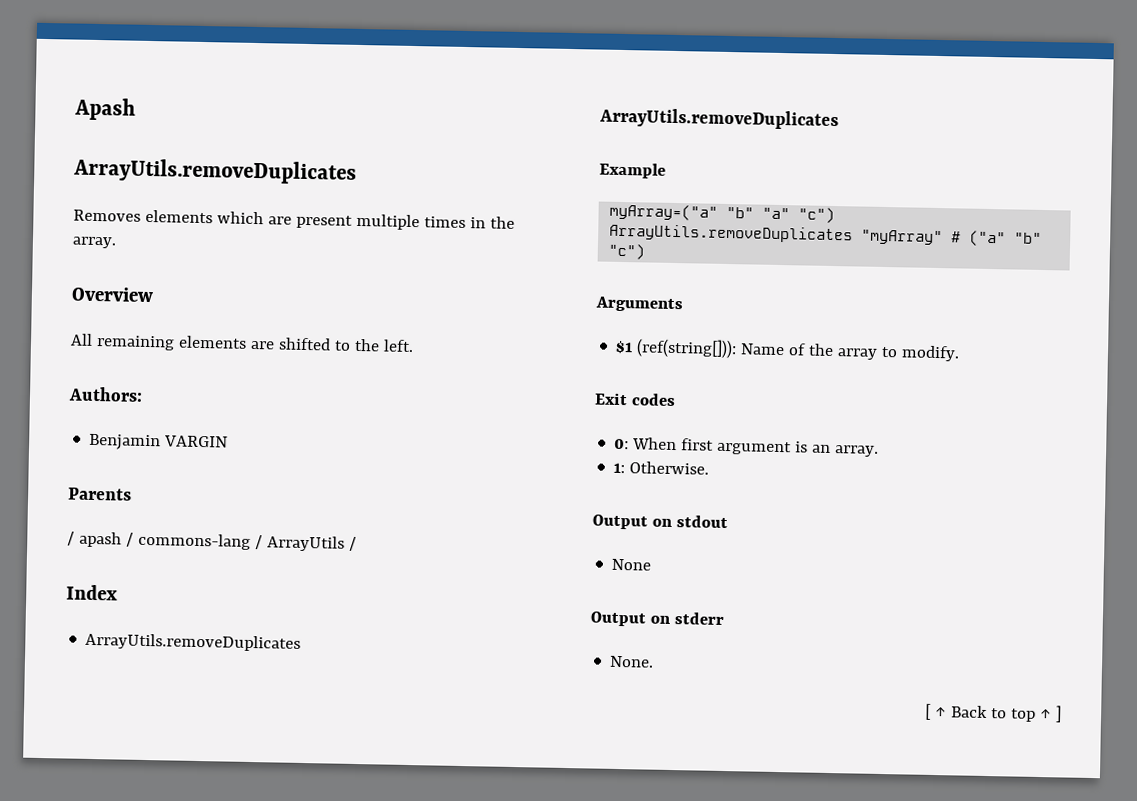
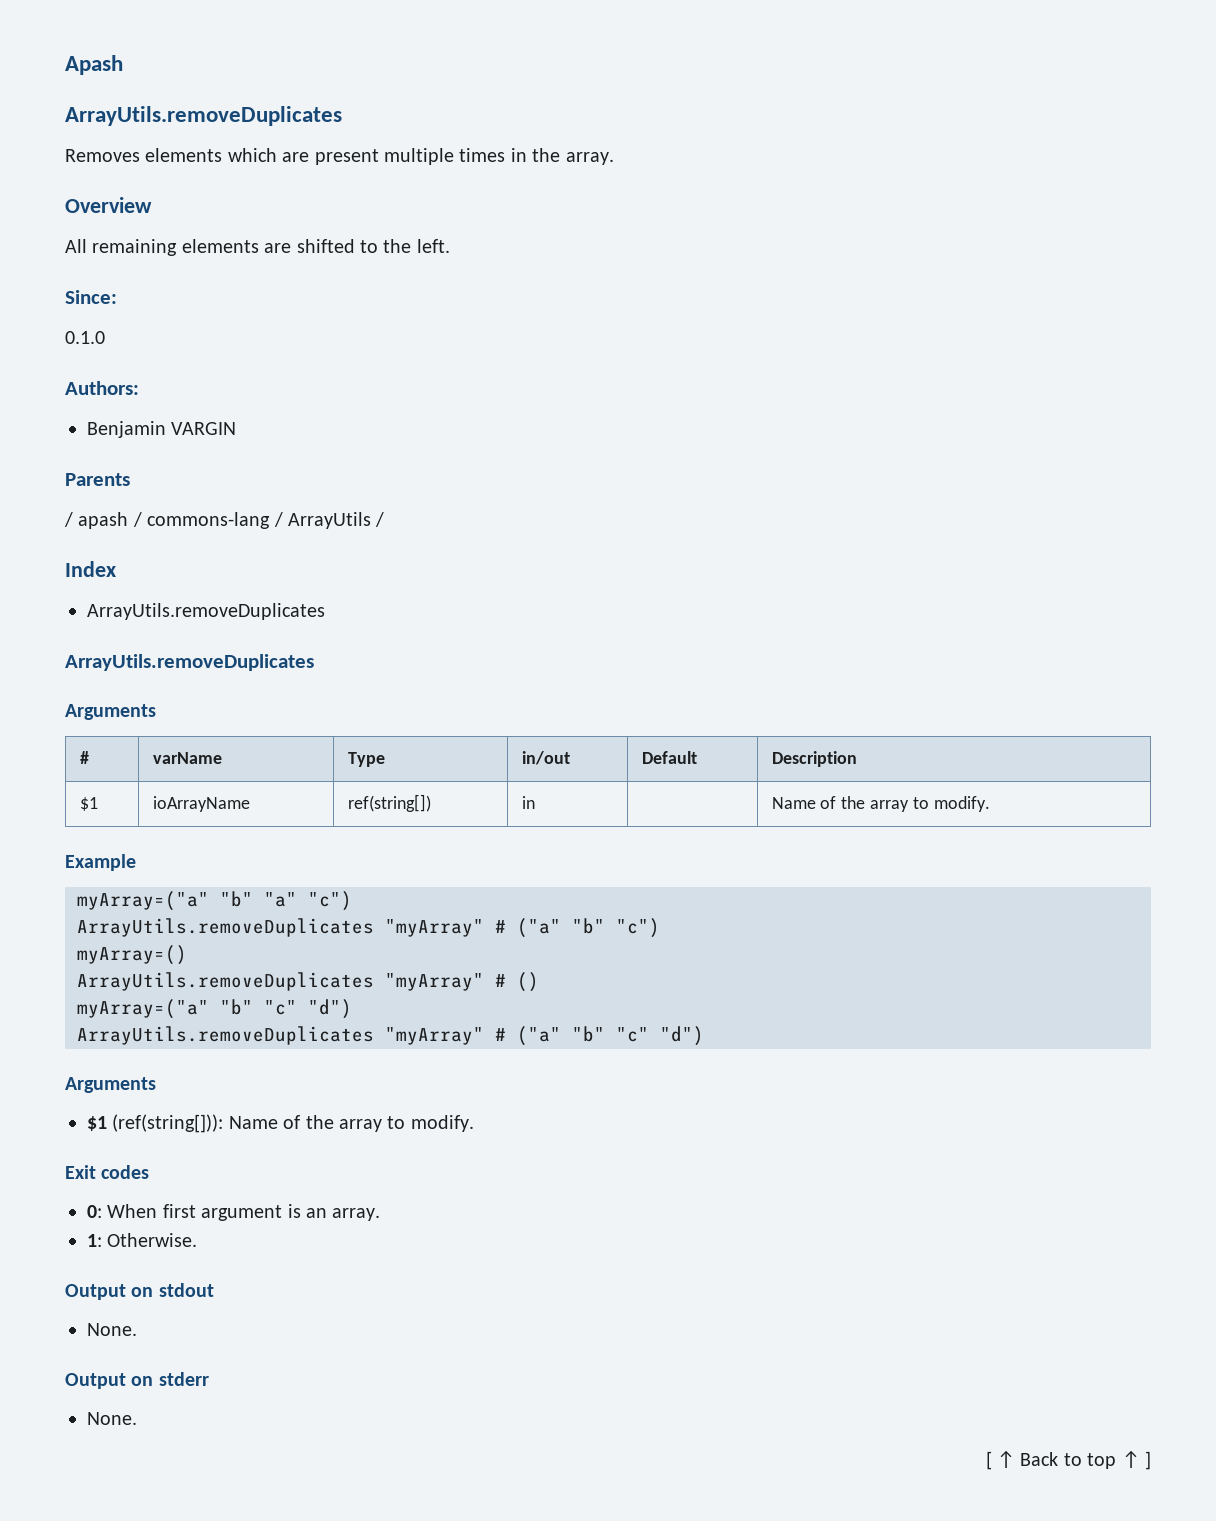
(414, 346) none -> [65,290,117,304] [65,331,105,344] // Since: // 0.1.0
(839, 119) none -> [65,704,156,720] [79,751,89,764] [152,752,222,764] [347,752,385,767] [521,751,570,765] [641,751,697,764] [771,751,857,767] [79,797,98,811] [152,796,250,812] [347,794,431,812] [521,796,535,809] [771,796,990,812] // Arguments // # | varName | Type | in/out | Default | Description // $1 | ioArrayName | ref(string[]) | in | | Name of the array to modify.
(646, 251) none -> [77,945,187,965] [77,972,539,992] [77,999,352,1019] [77,1026,704,1046] // myArray=() // ArrayUtils.removeDuplicates "myArray" # () // myArray=("a" "b" "c" "d") // ArrayUtils.removeDuplicates "myArray" # ("a" "b" "c" "d")
[611,558,652,571] // None -> [87,1323,137,1336] // None.

